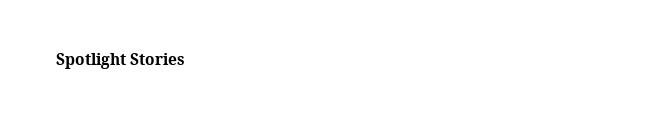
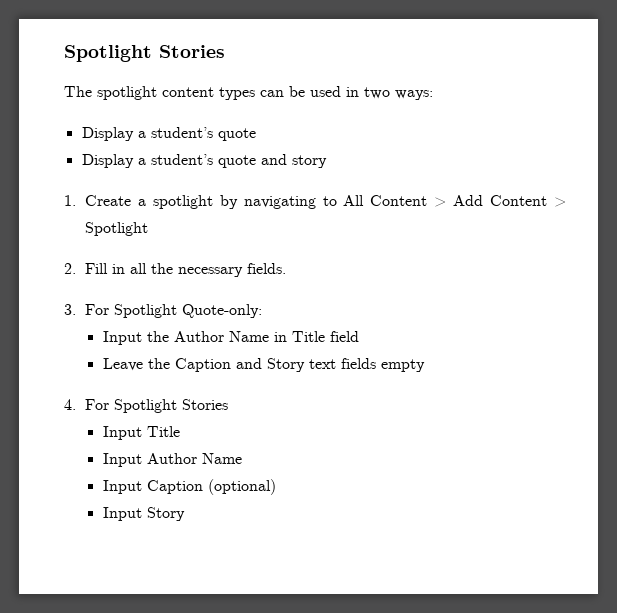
[56,53,186,69] Spotlight Stories -> [64,45,225,62] [64,86,433,100] [81,127,256,141] [81,154,327,168] [64,195,566,209] [85,222,149,236] [64,263,287,277] [64,304,263,318] [102,331,359,345] [102,358,425,372] [64,399,229,413] [102,426,180,440] [102,453,242,467] [102,479,276,495] [102,507,185,521] Spotlight Stories // The spotlight content types can be used in two ways: // Display a student’s quote // Display a student’s quote and story // 1. Create a spotlight by navigating to All Content > Add Content > Spotlight // 2. Fill in all the necessary fields. // 3. For Spotlight Quote-only: // Input the Author Name in Title field // Leave the Caption and Story text fields empty // 4. For Spotlight Stories // Input Title // Input Author Name // Input Caption (optional) // Input Story

